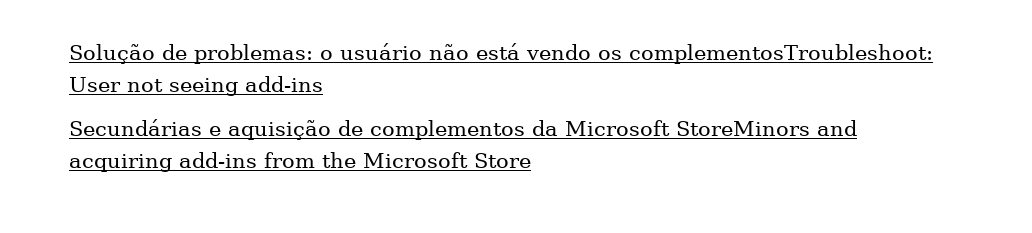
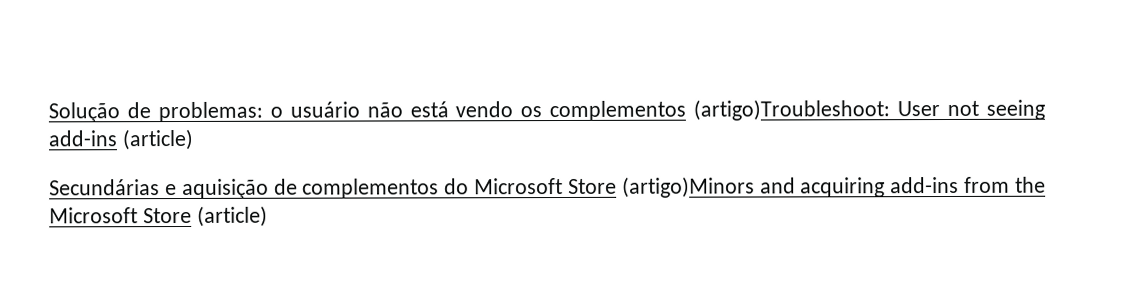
[629,44,933,64] complementosTroubleshoot: -> [549,99,891,122] complementos (artigo)Troubleshoot:
(323, 84) none -> [121,128,194,151] (article)
[532,120,810,136] da Microsoft StoreMinors -> [444,176,755,198] do Microsoft Store (artigo)Minors
(531, 160) none -> [196,205,268,227] (article)

